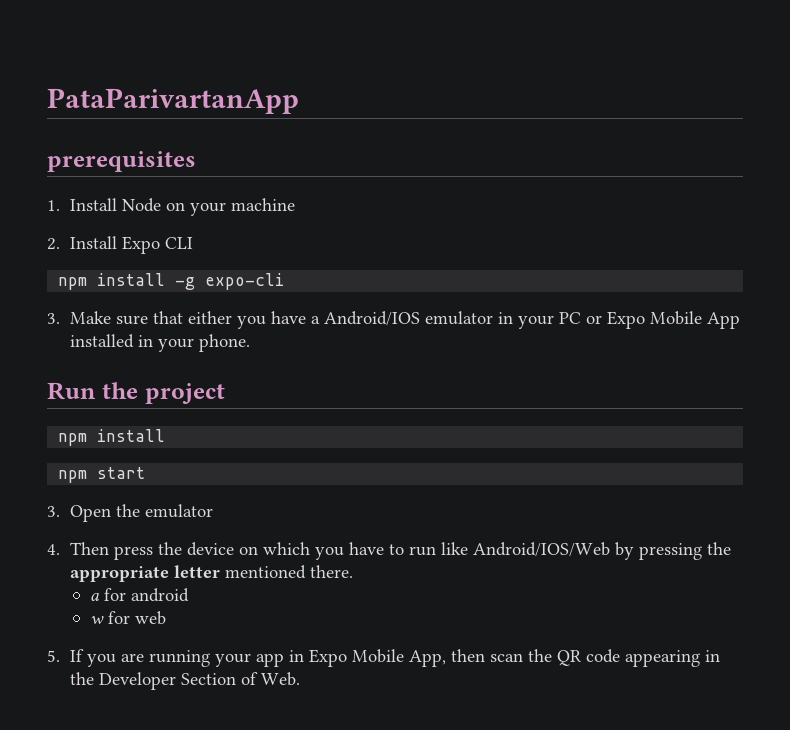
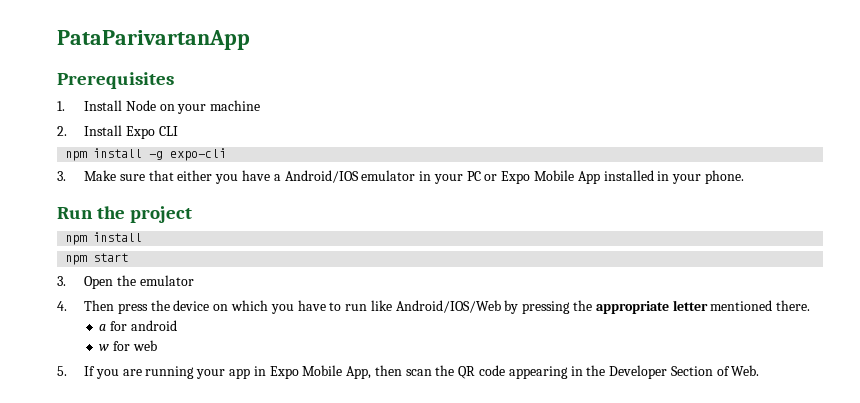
[47,151,196,172] prerequisites -> [57,72,174,89] Prerequisites

